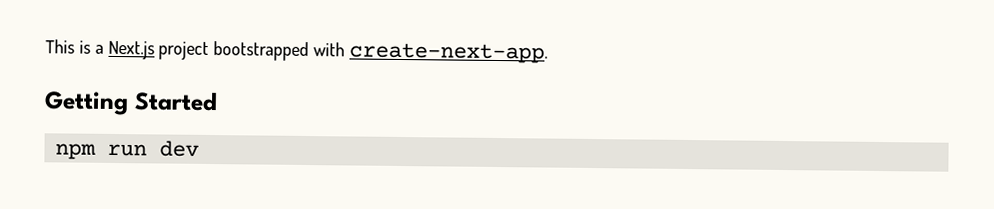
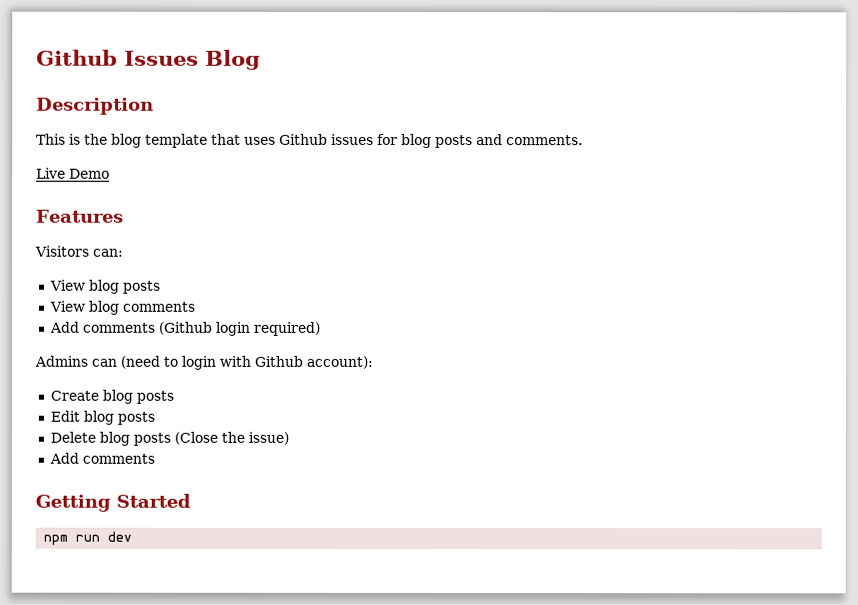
[45,39,549,64] This is a Next.js project bootstrapped with create-next-app. -> [36,49,261,70] [36,97,154,115] [36,133,583,149] [36,167,110,179] [36,209,124,223] [35,245,124,257] [49,279,161,294] [48,300,196,315] [48,321,320,336] [34,355,373,370] [49,389,174,404] [49,410,155,425] [49,431,289,446] [48,452,155,464] Github Issues Blog // Description // This is the blog template that uses Github issues for blog posts and comments. // Live Demo // Features // Visitors can: // View blog posts // View blog comments // Add comments (Github login required) // Admins can (need to login with Github account): // Create blog posts // Edit blog posts // Delete blog posts (Close the issue) // Add comments

